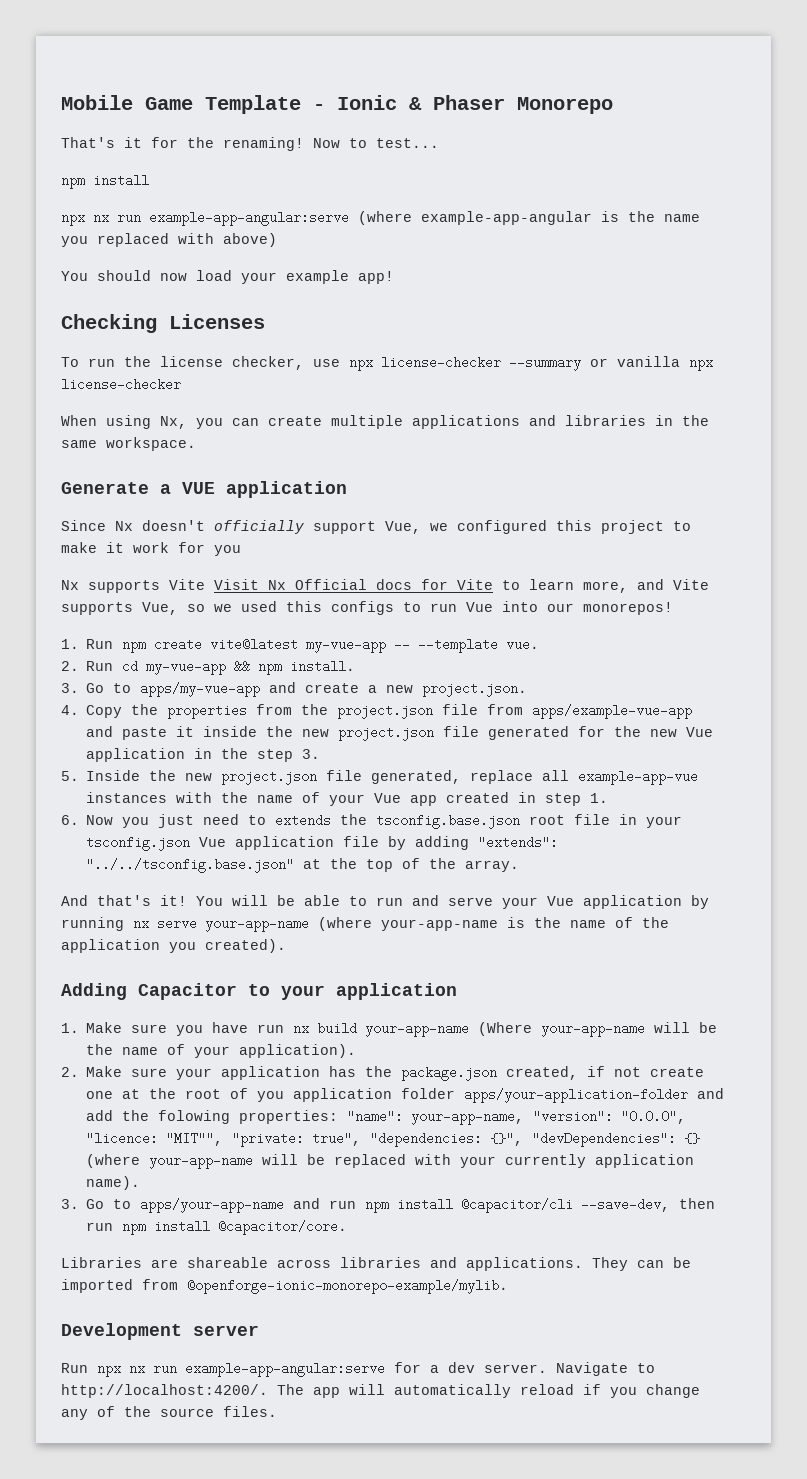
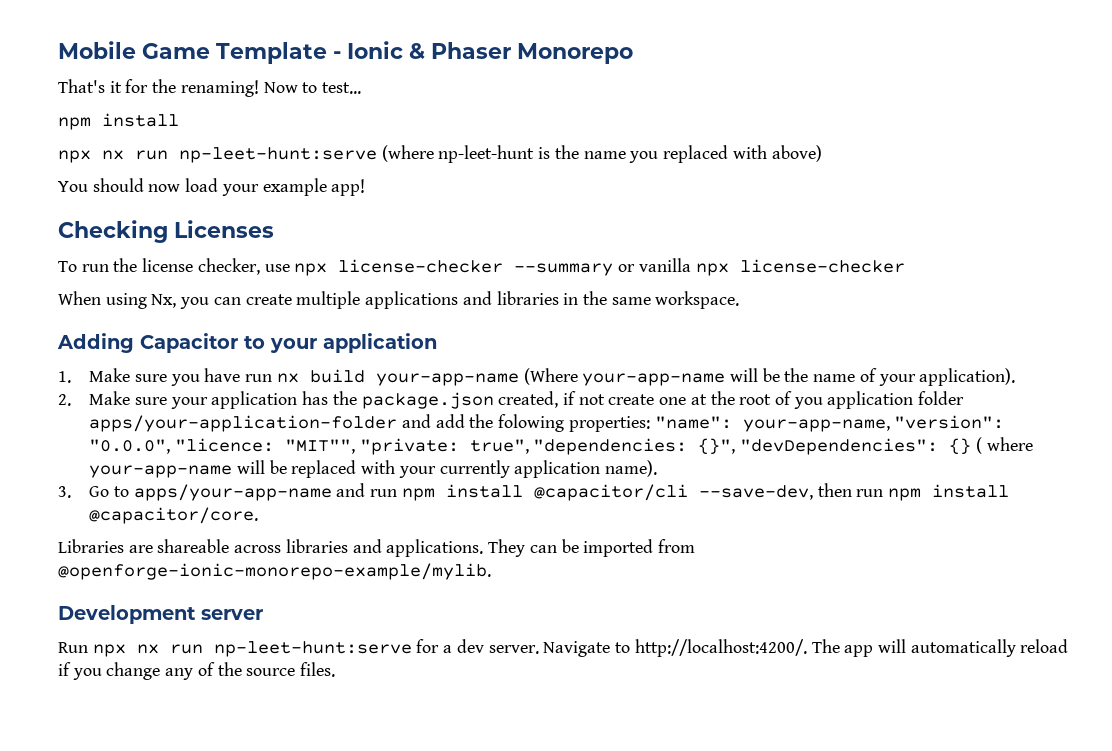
[149,211,592,226] example-app-angular:serve (where example-app-angular -> [179,145,535,163] np-leet-hunt:serve (where np-leet-hunt
[61,481,347,498] [61,520,691,534] [61,542,241,556] [61,579,709,593] [61,601,673,615] [61,638,540,653] [61,660,356,675] [61,682,528,697] [61,704,693,719] [86,726,714,741] [86,748,321,762] [61,770,699,785] [86,792,609,806] [61,814,683,829] [86,836,559,851] [86,858,520,873] [61,895,709,909] [61,917,669,932] [61,939,286,953] // Generate a VUE application // Since Nx doesn't officially support Vue, we configured this project to make it work for you // Nx supports Vite Visit Nx Official docs for Vite to learn more, and Vite supports Vue, so we used this configs to run Vue into our monorepos! // 1. Run npm create vite@latest my-vue-app -- --template vue. // 2. Run cd my-vue-app && npm install. // 3. Go to apps/my-vue-app and create a new project.json. // 4. Copy the properties from the project.json file from apps/example-vue-app and paste it inside the new project.json file generated for the new Vue application in the step 3. // 5. Inside the new project.json file generated, replace all example-app-vue instances with the name of your Vue app created in step 1. // 6. Now you just need to extends the tsconfig.base.json root file in your tsconfig.json Vue application file by adding "extends": "../../tsconfig.base.json" at the top of the array. // And that's it! You will be able to run and serve your Vue application by running nx serve your-app-name (where your-app-name is the name of the application you created). -> (740, 300) none
[86,1154,141,1168] (where -> [975,437,1033,454] ( where
[185,1362,385,1377] example-app-angular:serve -> [213,641,412,657] np-leet-hunt:serve

